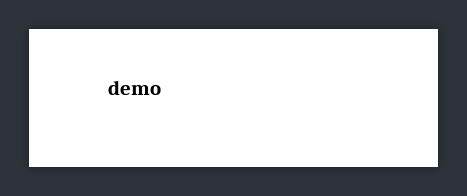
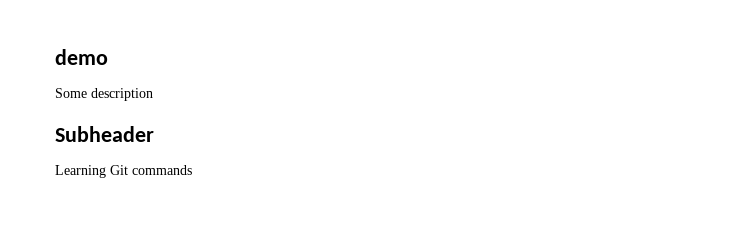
(161, 87) none -> [55,88,153,101] [55,126,154,142] [55,165,192,178] // Some description // Subheader // Learning Git commands

